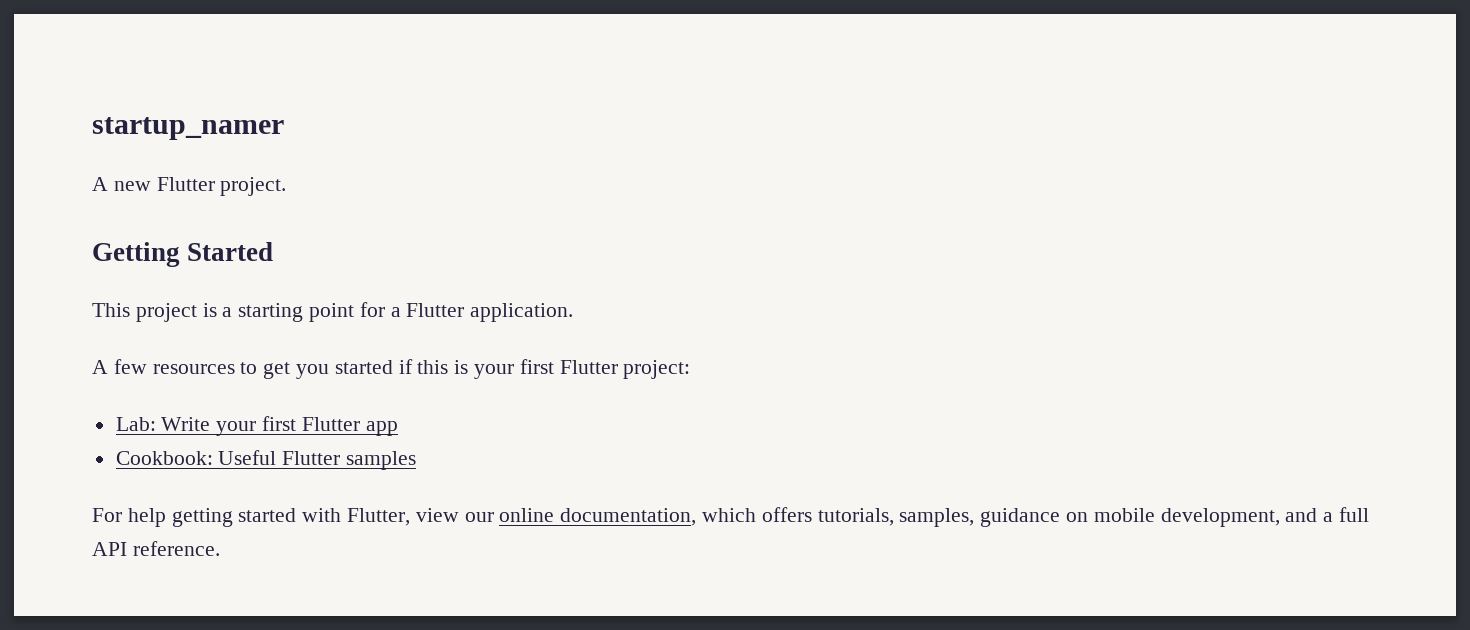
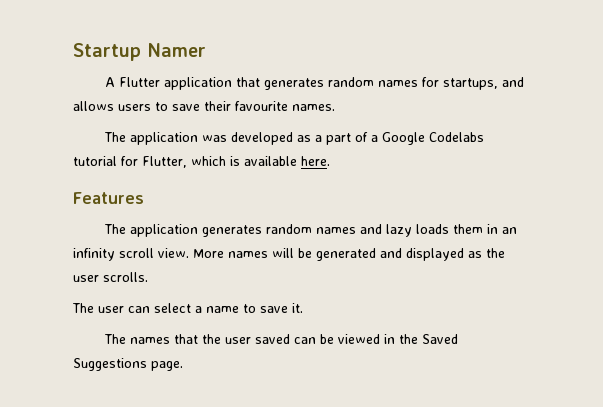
[92,117,284,140] [92,177,287,196] [92,242,274,267] [92,302,574,322] [92,359,691,379] [115,416,398,436] [115,450,417,470] [92,507,1370,527] [92,541,220,556] startup_namer // A new Flutter project. // Getting Started // This project is a starting point for a Flutter application. // A few resources to get you started if this is your first Flutter project: // Lab: Write your first Flutter app // Cookbook: Useful Flutter samples // For help getting started with Flutter, view our online documentation, which offers tutorials, samples, guidance on mobile development, and a full API reference. -> [73,43,206,61] [104,77,524,90] [73,101,335,111] [103,132,484,145] [73,156,330,168] [73,192,144,204] [103,224,517,237] [73,248,505,261] [73,272,148,282] [72,303,303,313] [103,334,458,344] [73,358,183,371] Startup Namer // A Flutter application that generates random names for startups, and allows users to save their favourite names. // The application was developed as a part of a Google Codelabs tutorial for Flutter, which is available here. // Features // The application generates random names and lazy loads them in an infinity scroll view. More names will be generated and displayed as the user scrolls. // The user can select a name to save it. // The names that the user saved can be viewed in the Saved Suggestions page.

